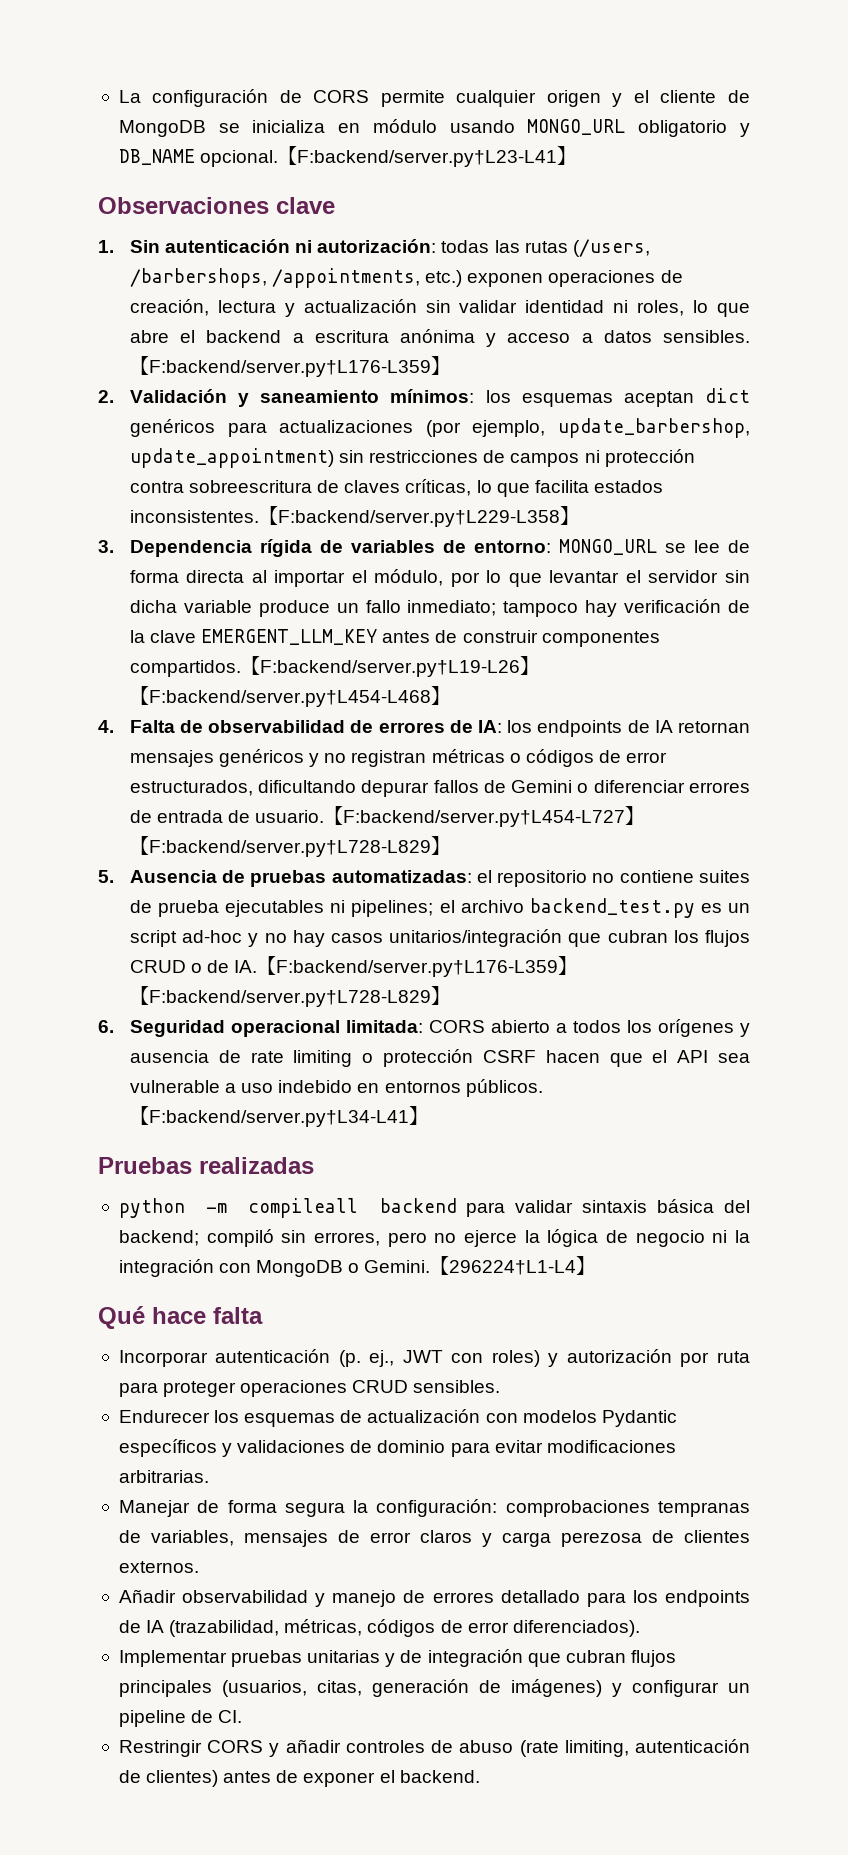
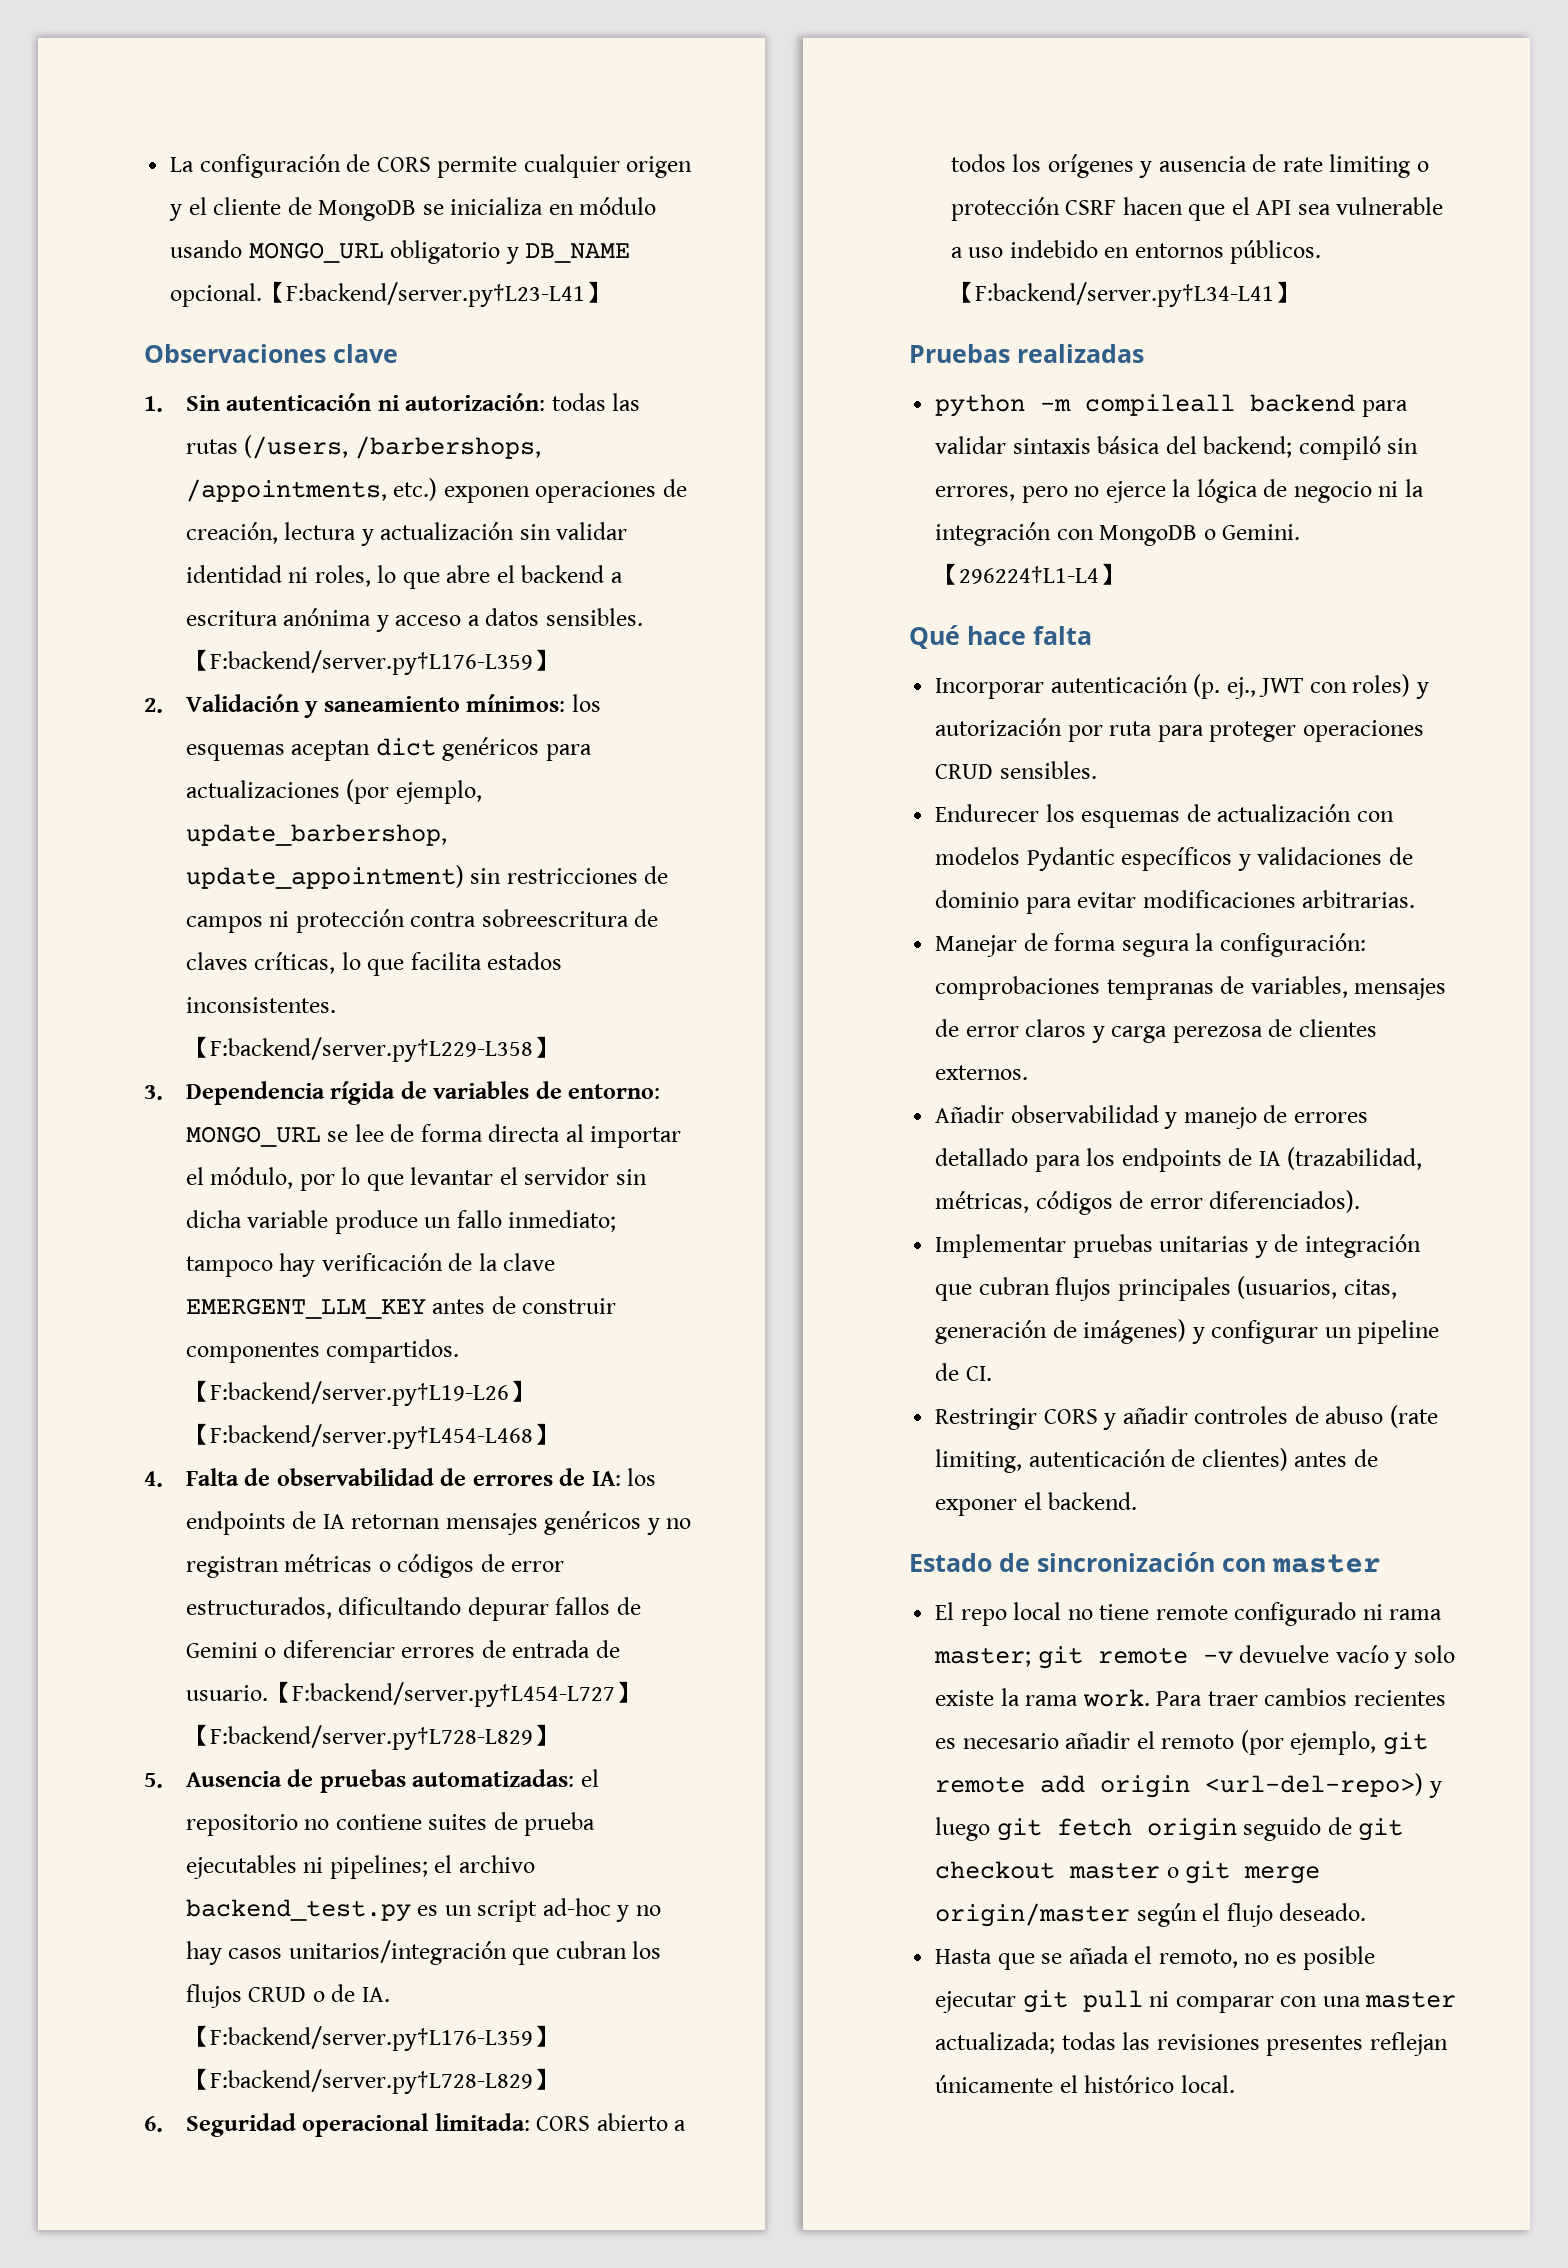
(480, 1776) none -> [909,1552,1381,1573] [935,1602,1443,1626] [934,1645,1455,1669] [935,1688,1446,1707] [935,1730,1428,1755] [935,1773,1442,1798] [935,1817,1404,1841] [935,1861,1321,1884] [935,1903,1367,1927] [935,1946,1376,1970] [935,1990,1457,2013] [935,2032,1448,2056] [935,2075,1235,2093] // Estado de sincronización con master // El repo local no tiene remote configurado ni rama master; git remote -v devuelve vacío y solo existe la rama work. Para traer cambios recientes es necesario añadir el remoto (por ejemplo, git remote add origin <url-del-repo>) y luego git fetch origin seguido de git checkout master o git merge origin/master según el flujo deseado. // Hasta que se añada el remoto, no es posible ejecutar git pull ni comparar con una master actualizada; todas las revisiones presentes reflejan únicamente el histórico local.

